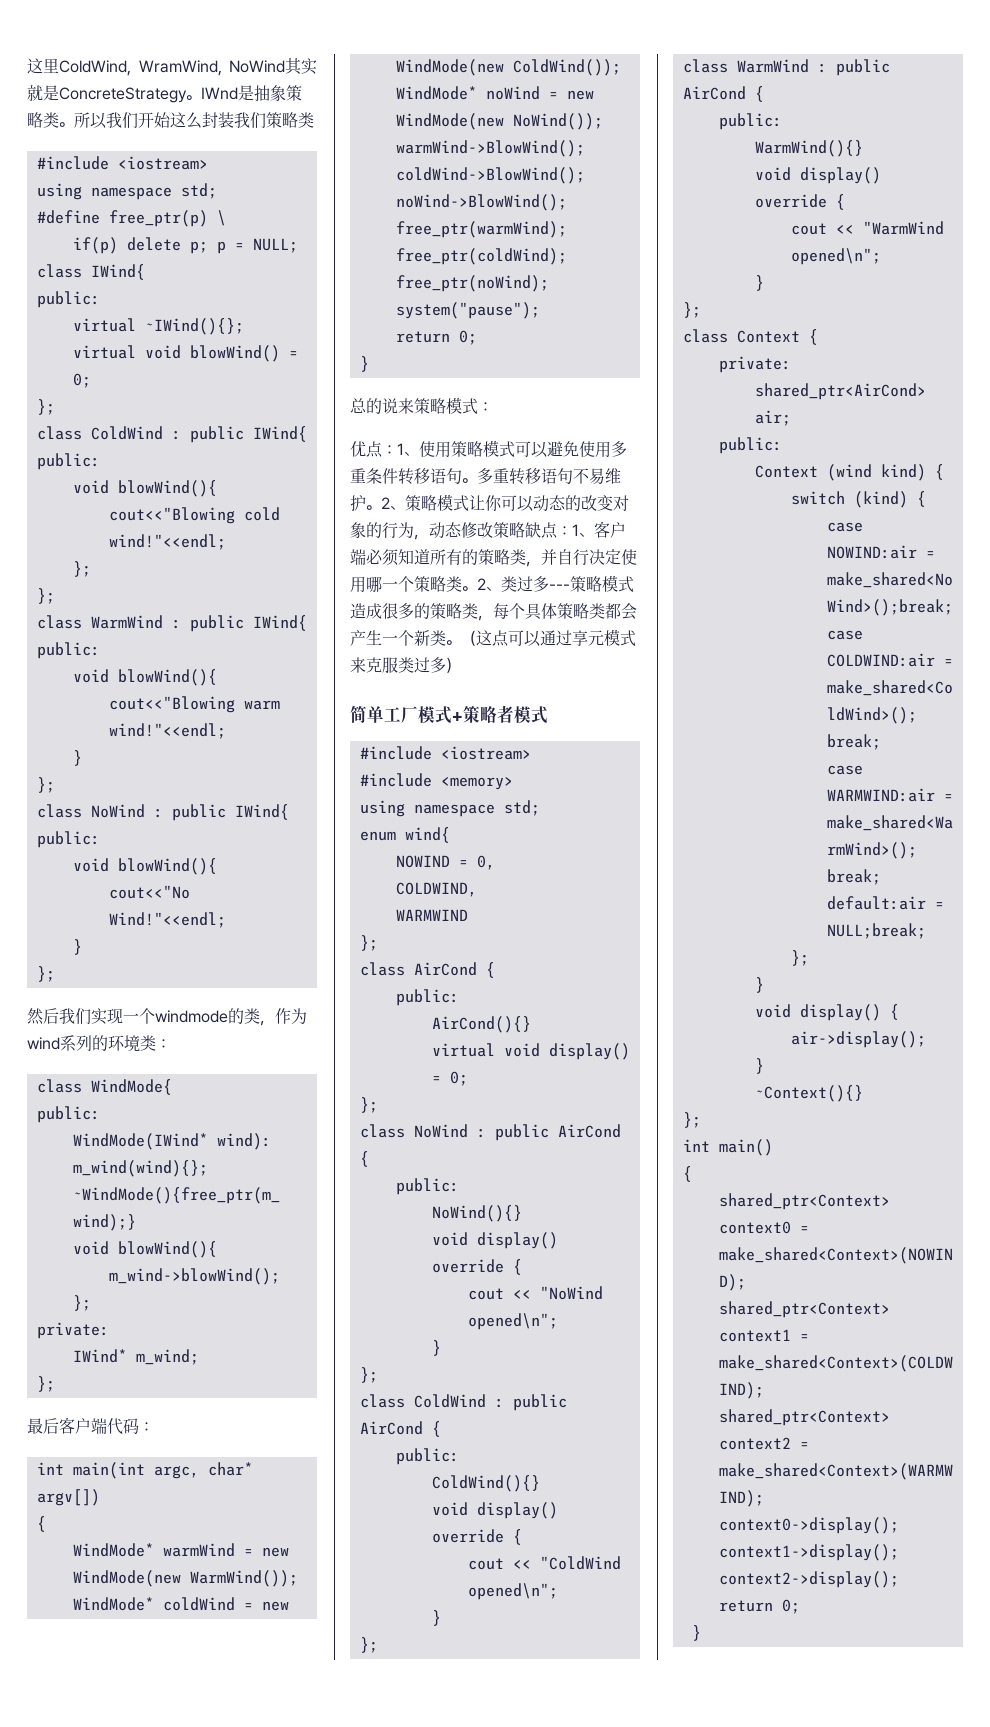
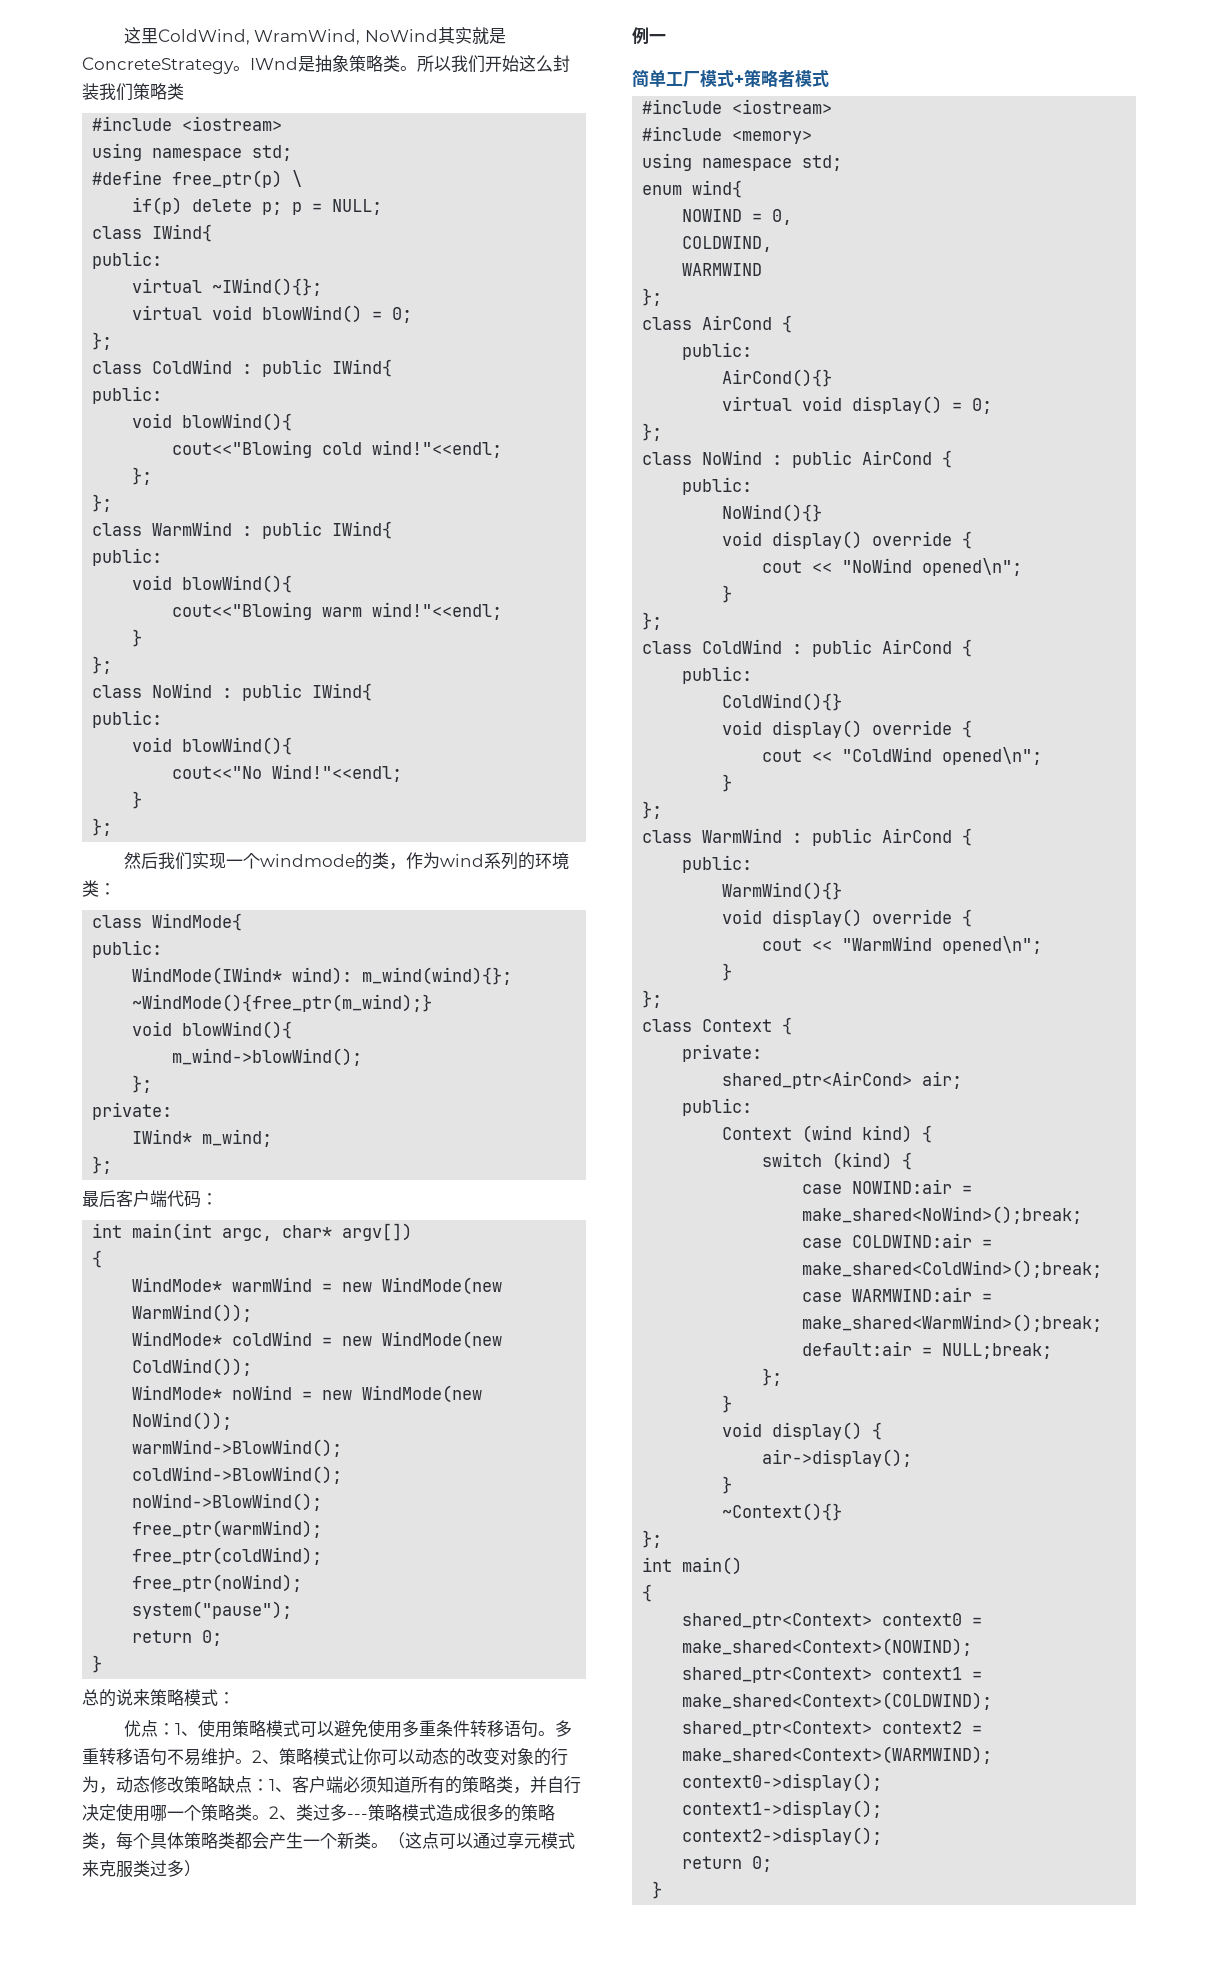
(461, 665) none -> [632,27,666,44] // 例一

